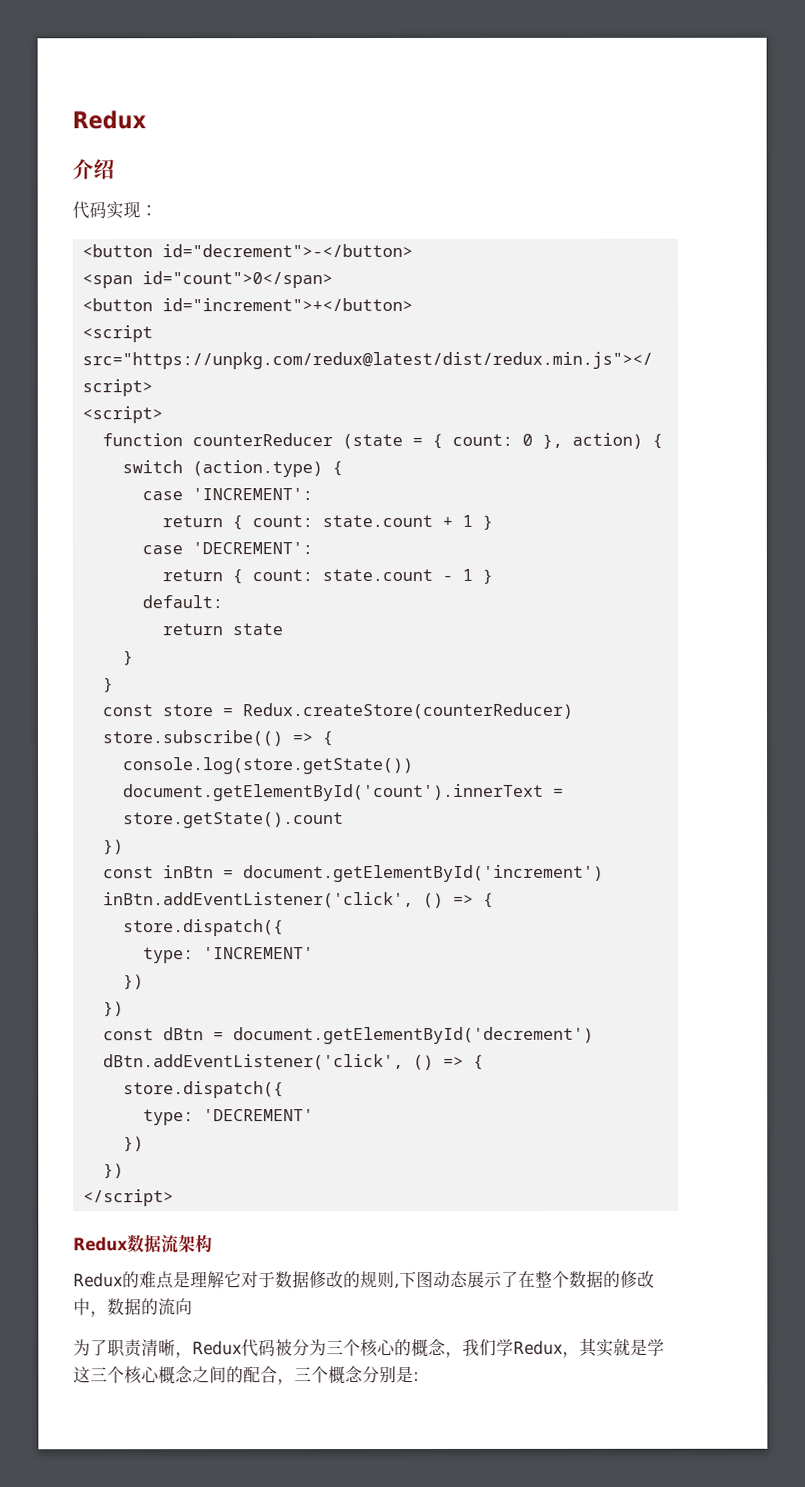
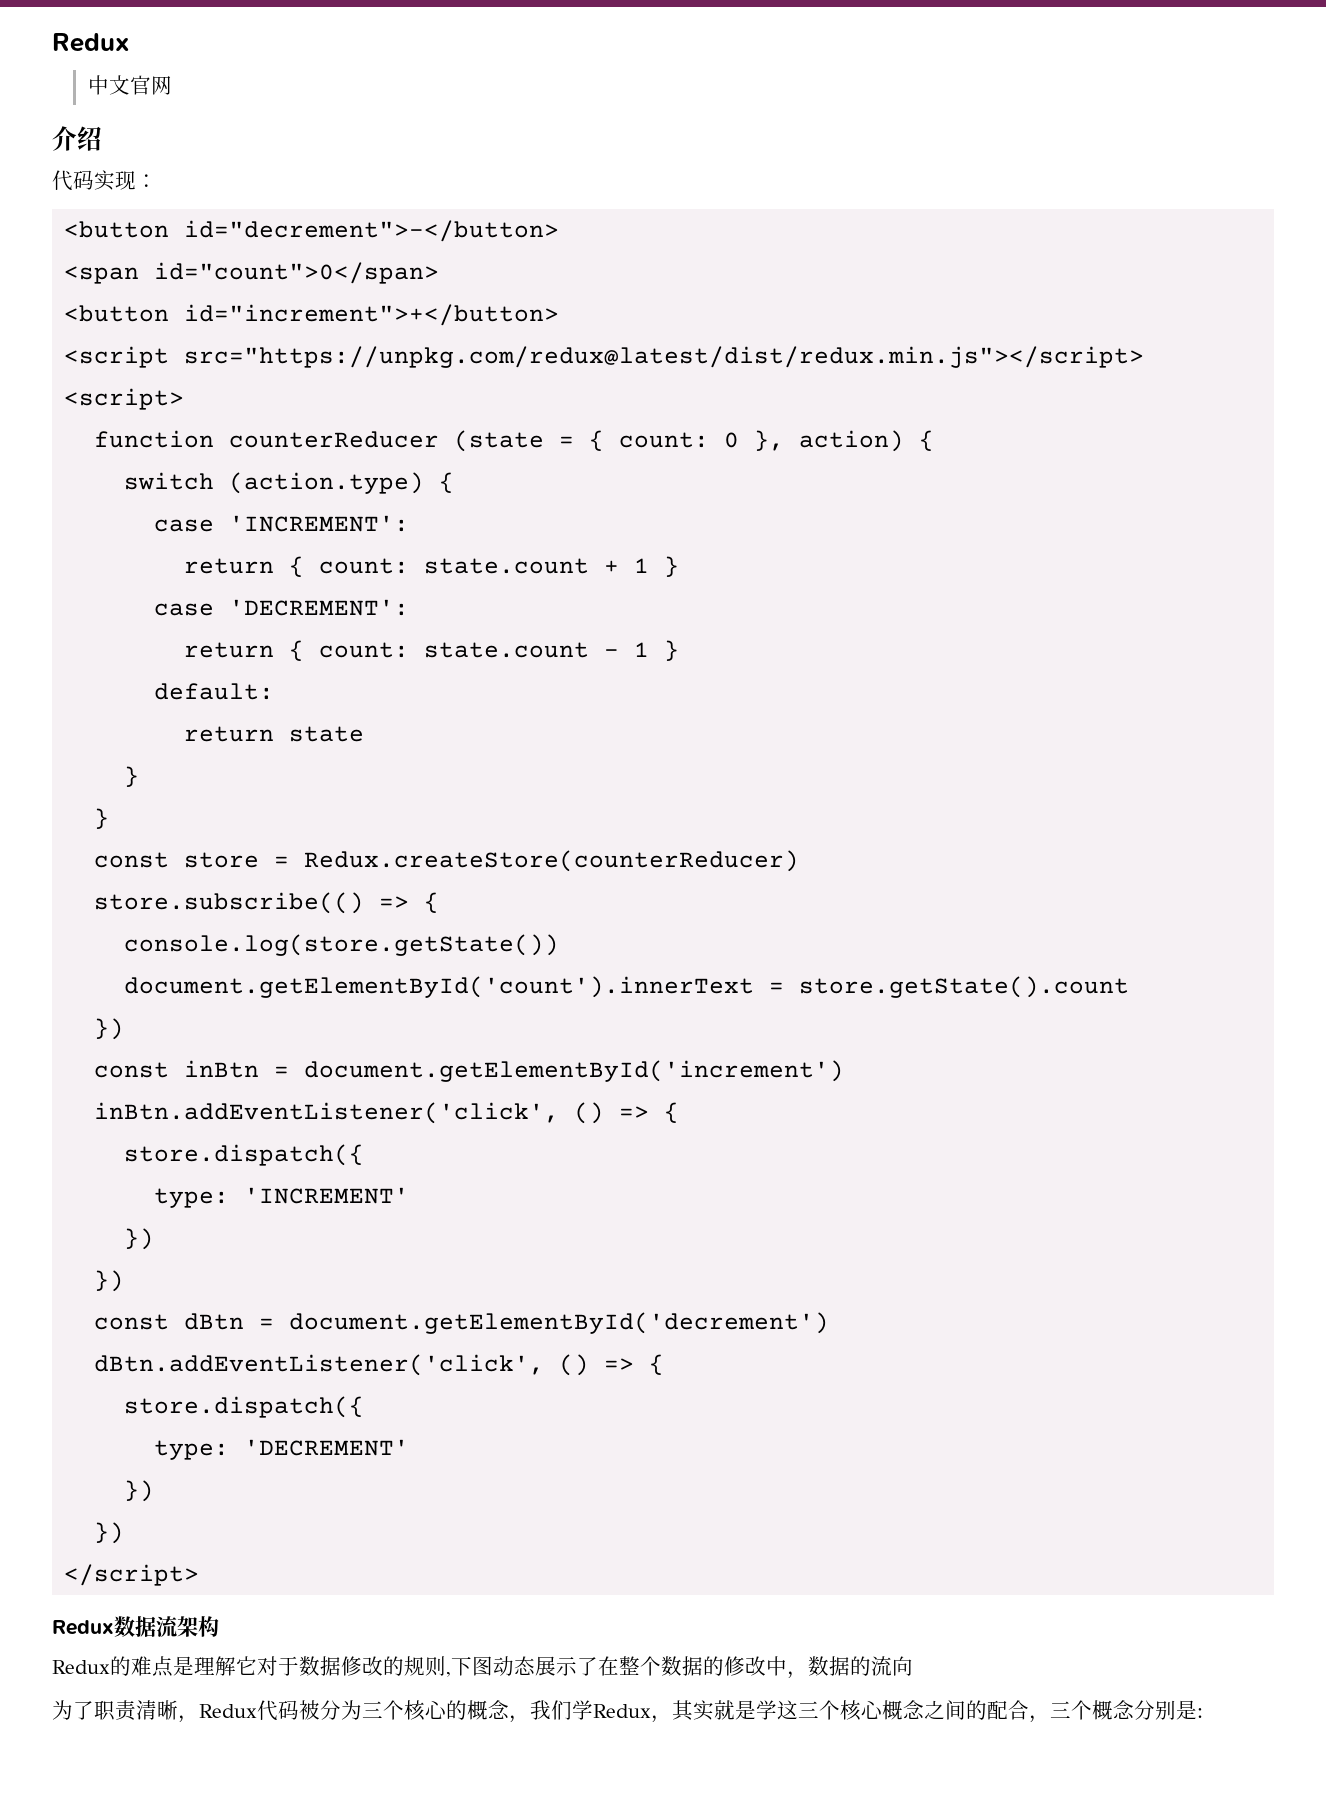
[72,110,147,130] Redux -> [52,33,129,52] [87,75,172,95] Redux // 中文官网

